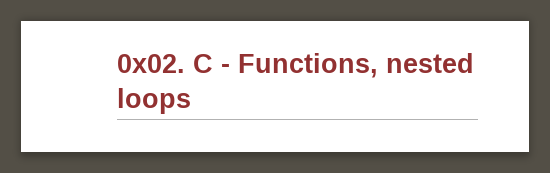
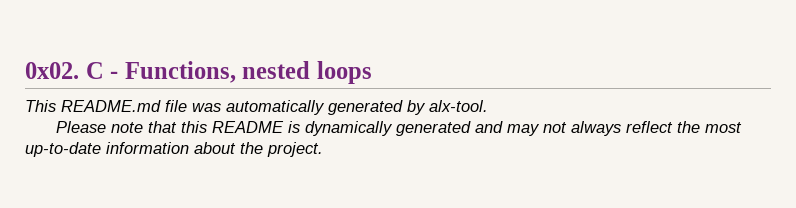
(191, 101) none -> [25,100,488,115] [55,121,742,136] [25,142,323,157] // This README.md file was automatically generated by alx-tool. // Please note that this README is dynamically generated and may not always reflect the most up-to-date information about the project.

